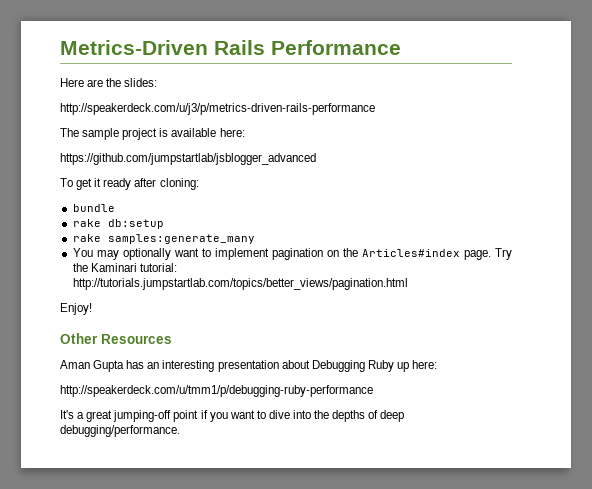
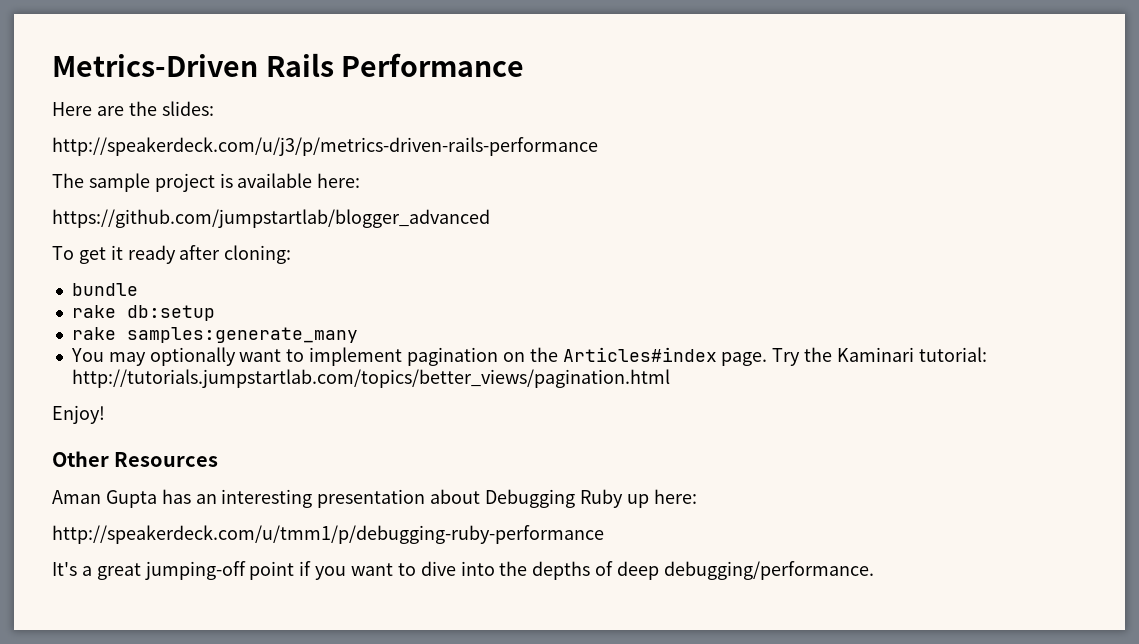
[60,153,316,165] https://github.com/jumpstartlab/jsblogger_advanced -> [52,209,490,228] https://github.com/jumpstartlab/blogger_advanced

